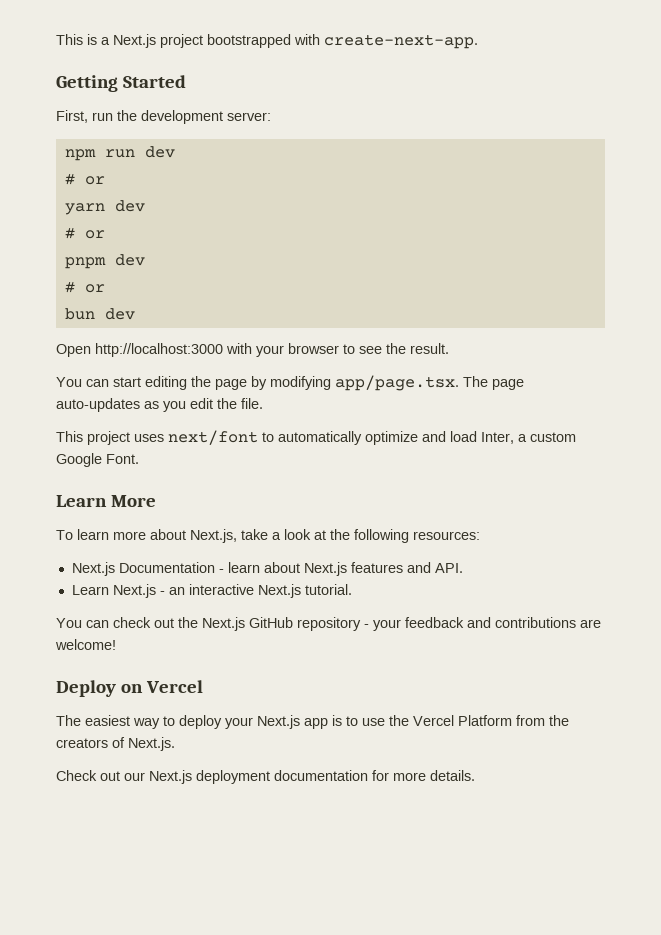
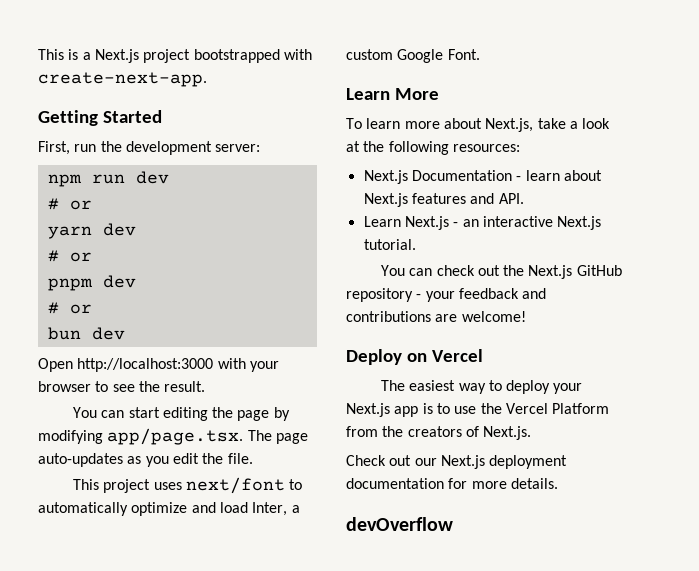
(475, 775) none -> [346,517,453,531] // devOverflow

